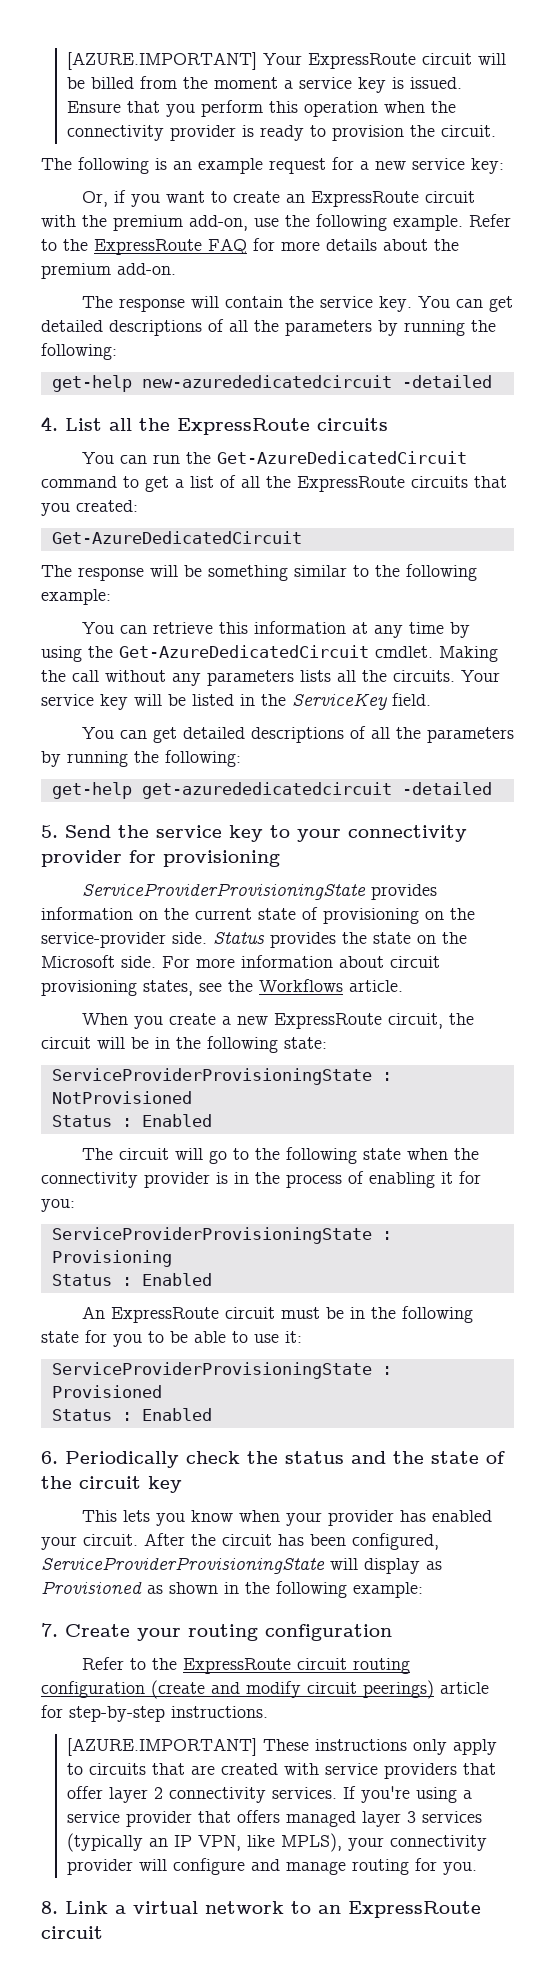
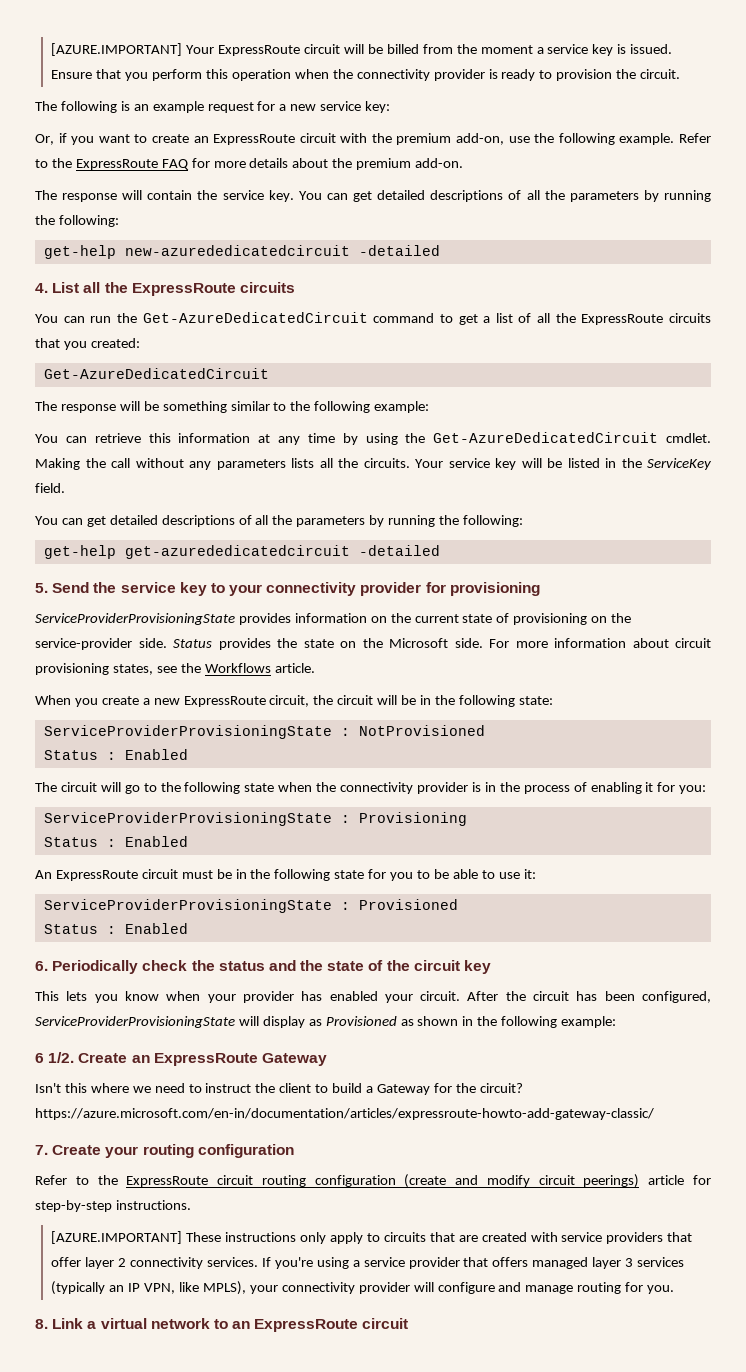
(423, 1590) none -> [35,1052,327,1066] [35,1083,523,1095] [35,1108,654,1120] // 6 1/2. Create an ExpressRoute Gateway // Isn't this where we need to instruct the client to build a Gateway for the circuit? https://azure.microsoft.com/en-in/documentation/articles/expressroute-howto-add-gateway-classic/

